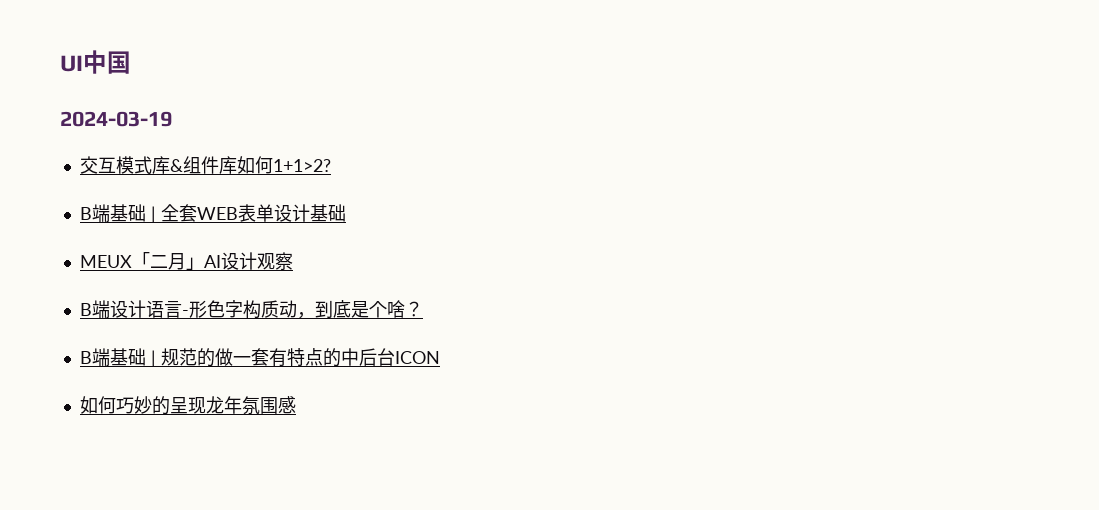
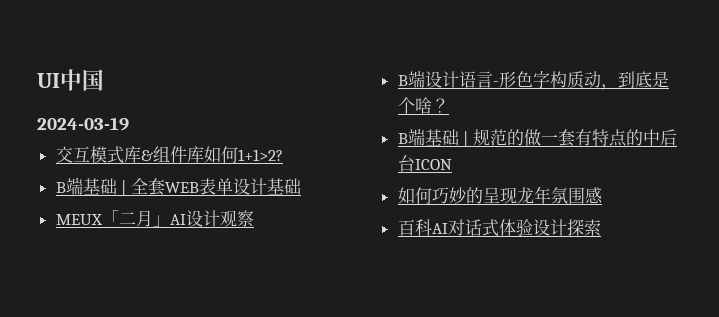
(296, 405) none -> [397,219,601,237] // 百科AI对话式体验设计探索

